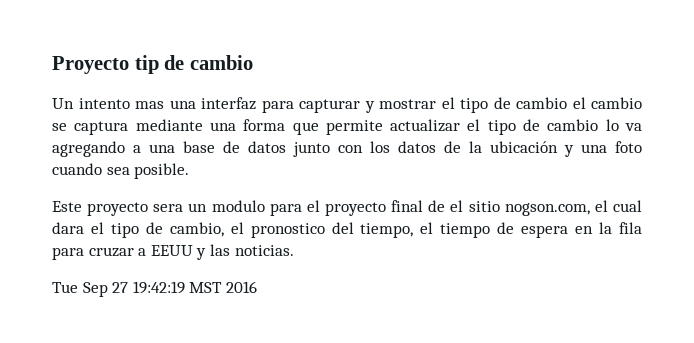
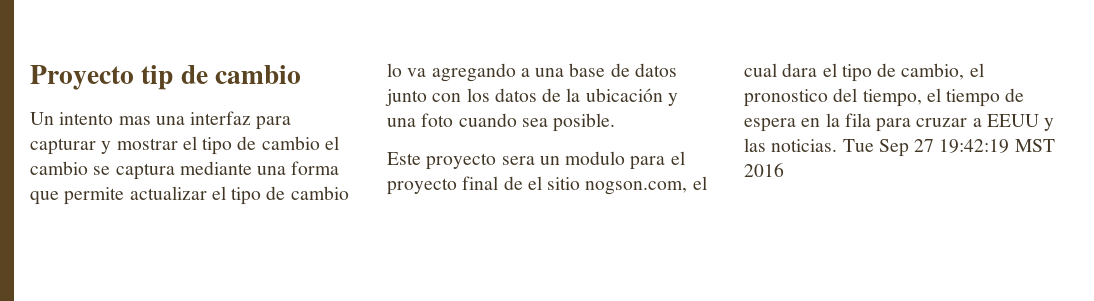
(294, 250) // -> (838, 145) none

